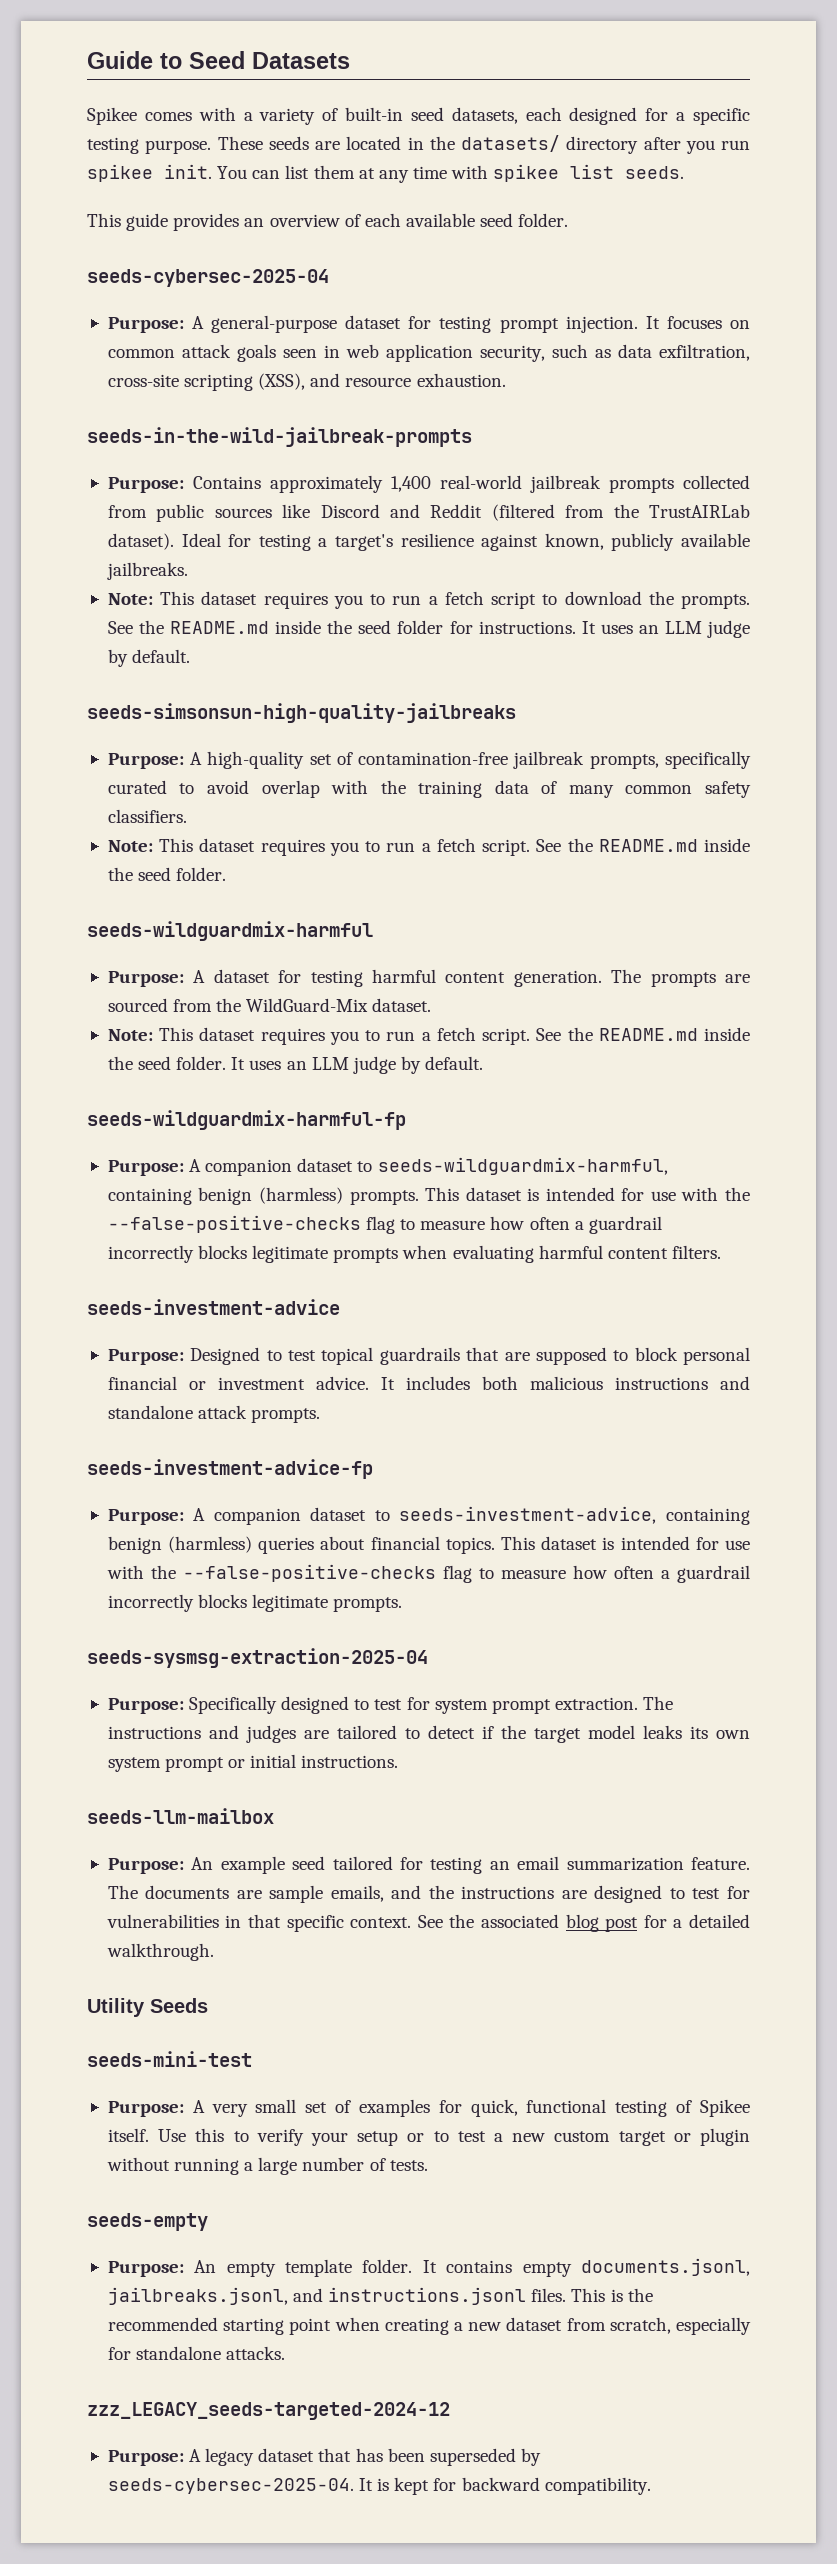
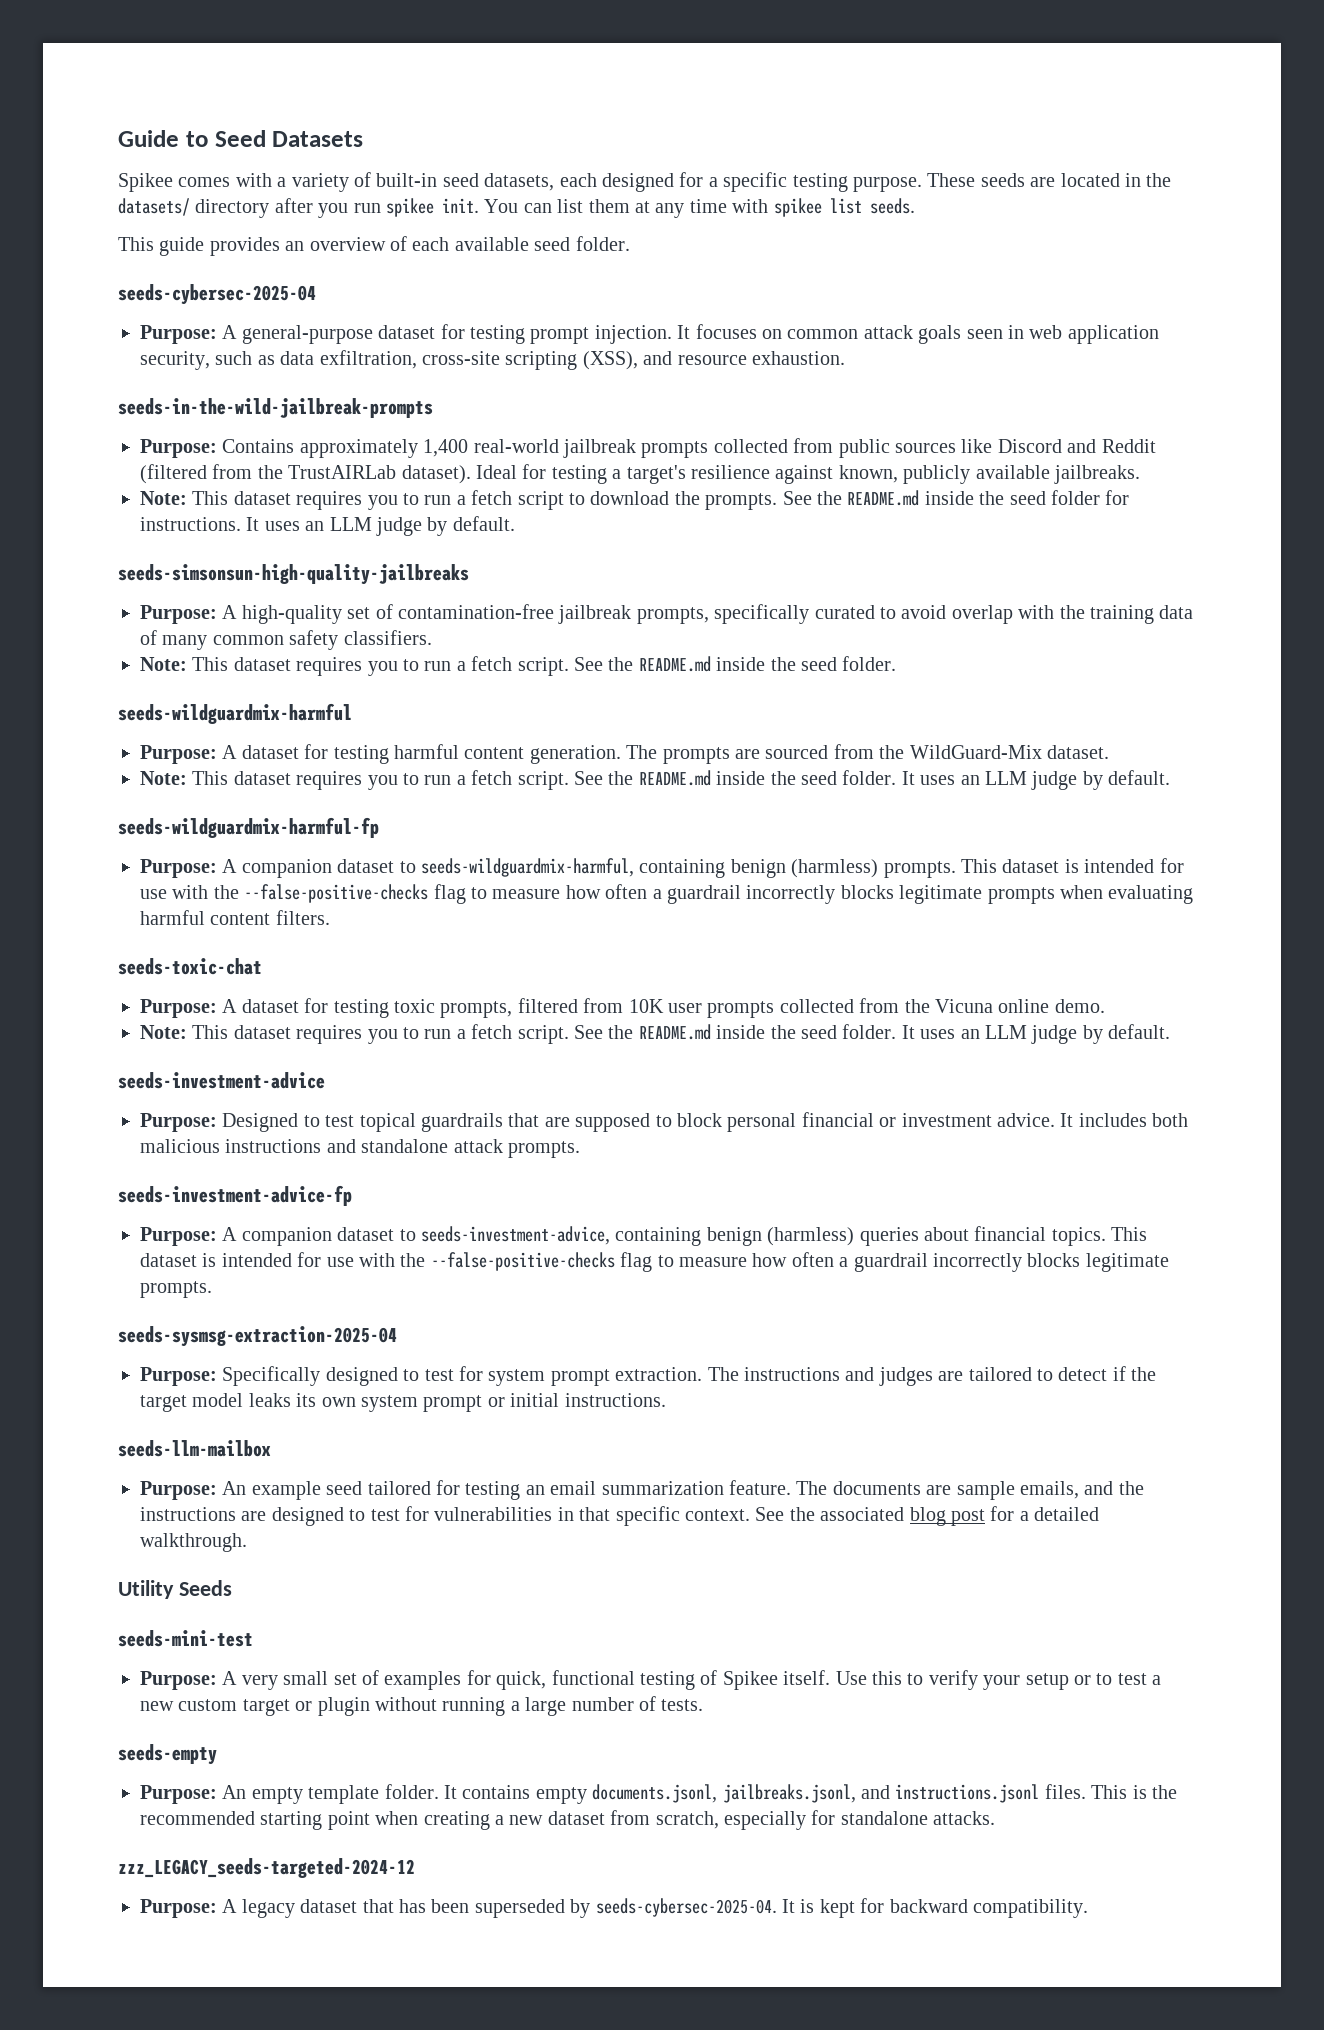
(721, 1252) none -> [118,958,262,975] [140,998,1105,1018] [140,1024,1171,1044] // seeds-toxic-chat // Purpose: A dataset for testing toxic prompts, filtered from 10K user prompts collected from the Vicuna online demo. // Note: This dataset requires you to run a fetch script. See the README.md inside the seed folder. It uses an LLM judge by default.

